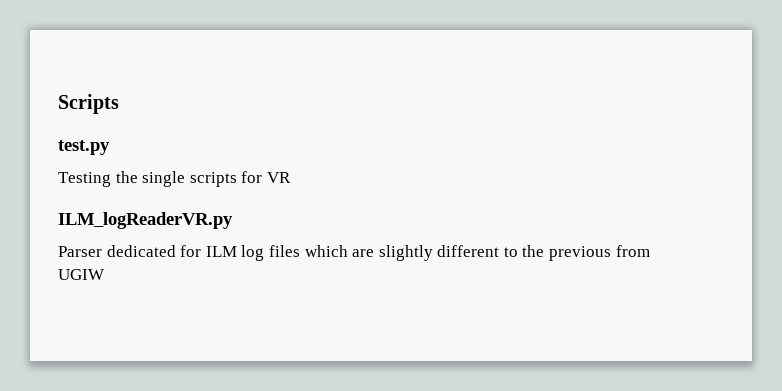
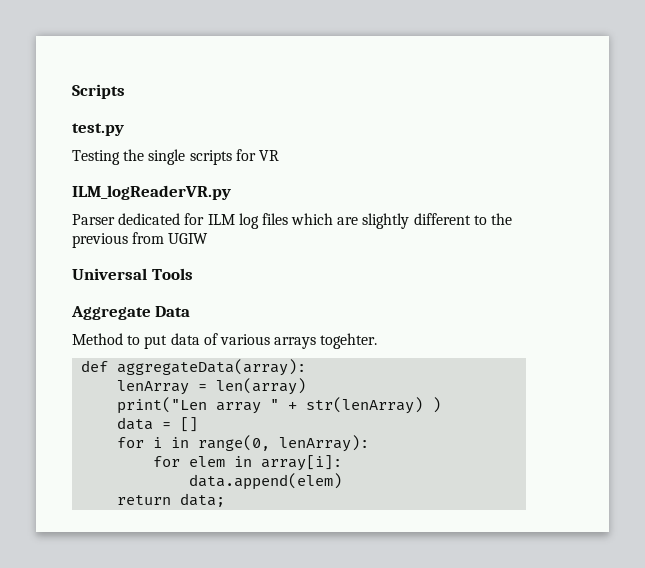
(105, 274) none -> [72,268,193,280] [71,306,191,320] [72,333,378,349] [81,359,307,376] [117,378,307,395] [117,397,442,414] [117,417,199,432] [117,435,370,452] [153,455,343,471] [189,473,343,490] [117,493,226,507] // Universal Tools // Aggregate Data // Method to put data of various arrays togehter. // def aggregateData(array): // lenArray = len(array) // print("Len array " + str(lenArray) ) // data = [] // for i in range(0, lenArray): // for elem in array[i]: // data.append(elem) // return data;

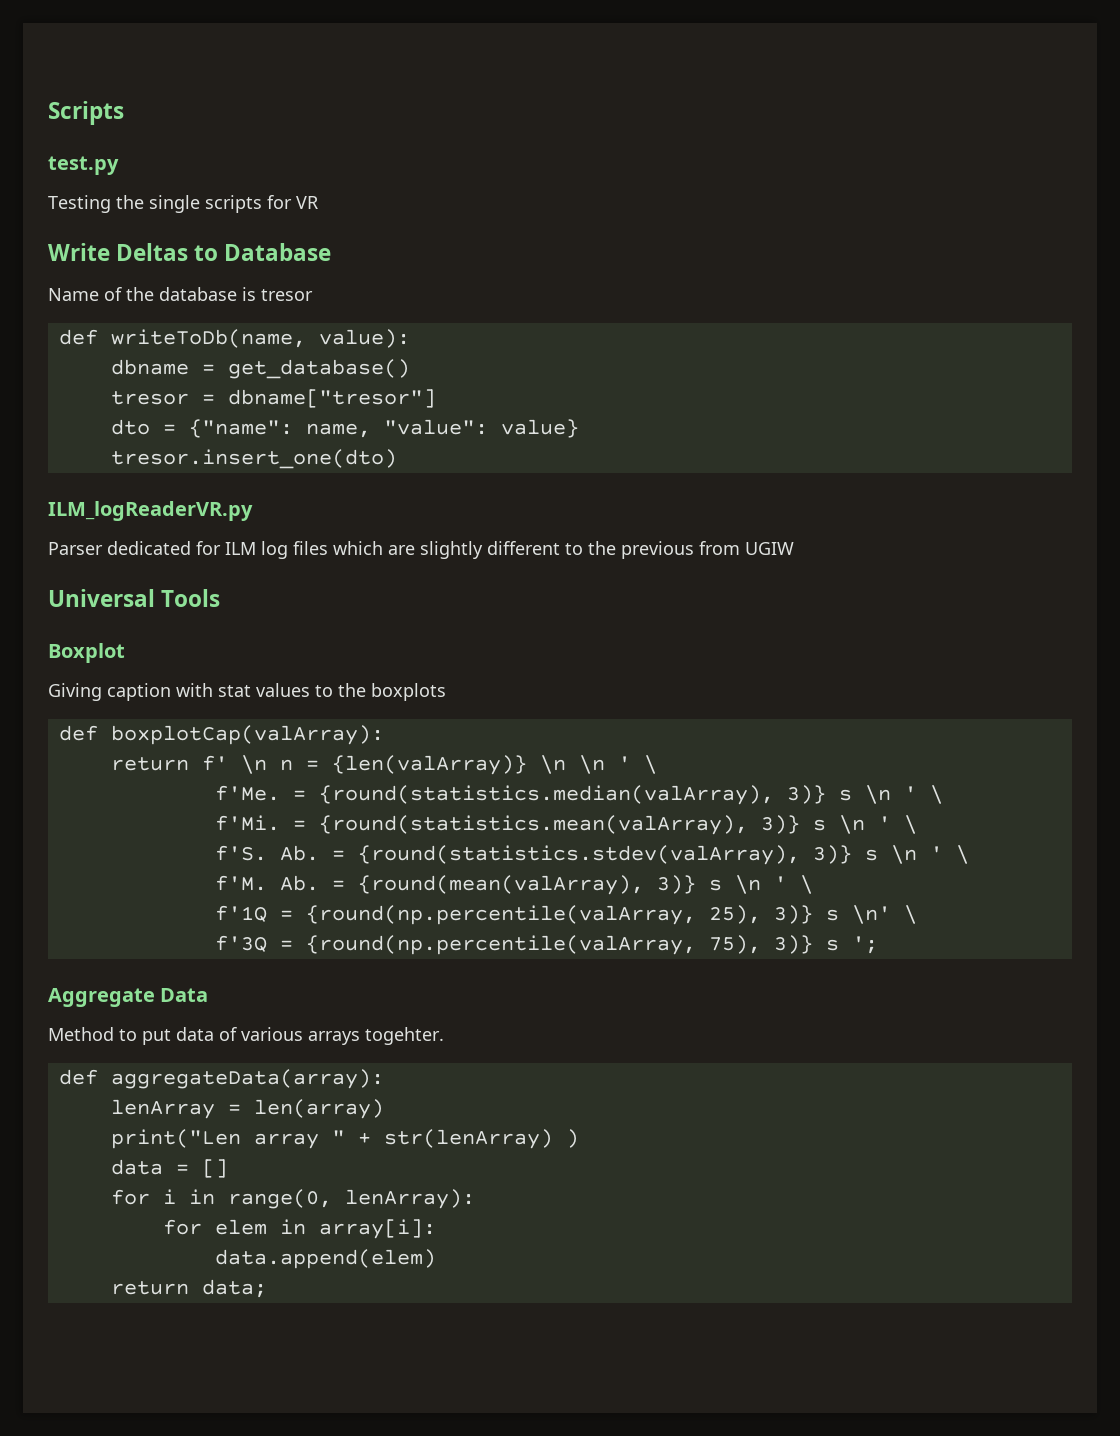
(279, 155) none -> [48,243,332,261] [48,287,313,301] [58,329,410,348] [110,359,410,379] [110,389,436,408] [110,419,579,438] [110,449,397,469] // Write Deltas to Database // Name of the database is tresor // def writeToDb(name, value): // dbname = get_database() // tresor = dbname["tresor"] // dto = {"name": name, "value": value} // tresor.insert_one(dto)
(193, 274) none -> [48,643,125,663] [48,683,446,701] [58,725,384,745] [110,755,657,775] [214,785,943,805] [214,815,917,835] [214,845,969,865] [214,875,813,895] [214,905,917,925] [214,935,878,955] // Boxplot // Giving caption with stat values to the boxplots // def boxplotCap(valArray): // return f' \n n = {len(valArray)} \n \n ' \ // f'Me. = {round(statistics.median(valArray), 3)} s \n ' \ // f'Mi. = {round(statistics.mean(valArray), 3)} s \n ' \ // f'S. Ab. = {round(statistics.stdev(valArray), 3)} s \n ' \ // f'M. Ab. = {round(mean(valArray), 3)} s \n ' \ // f'1Q = {round(np.percentile(valArray, 25), 3)} s \n' \ // f'3Q = {round(np.percentile(valArray, 75), 3)} s ';

